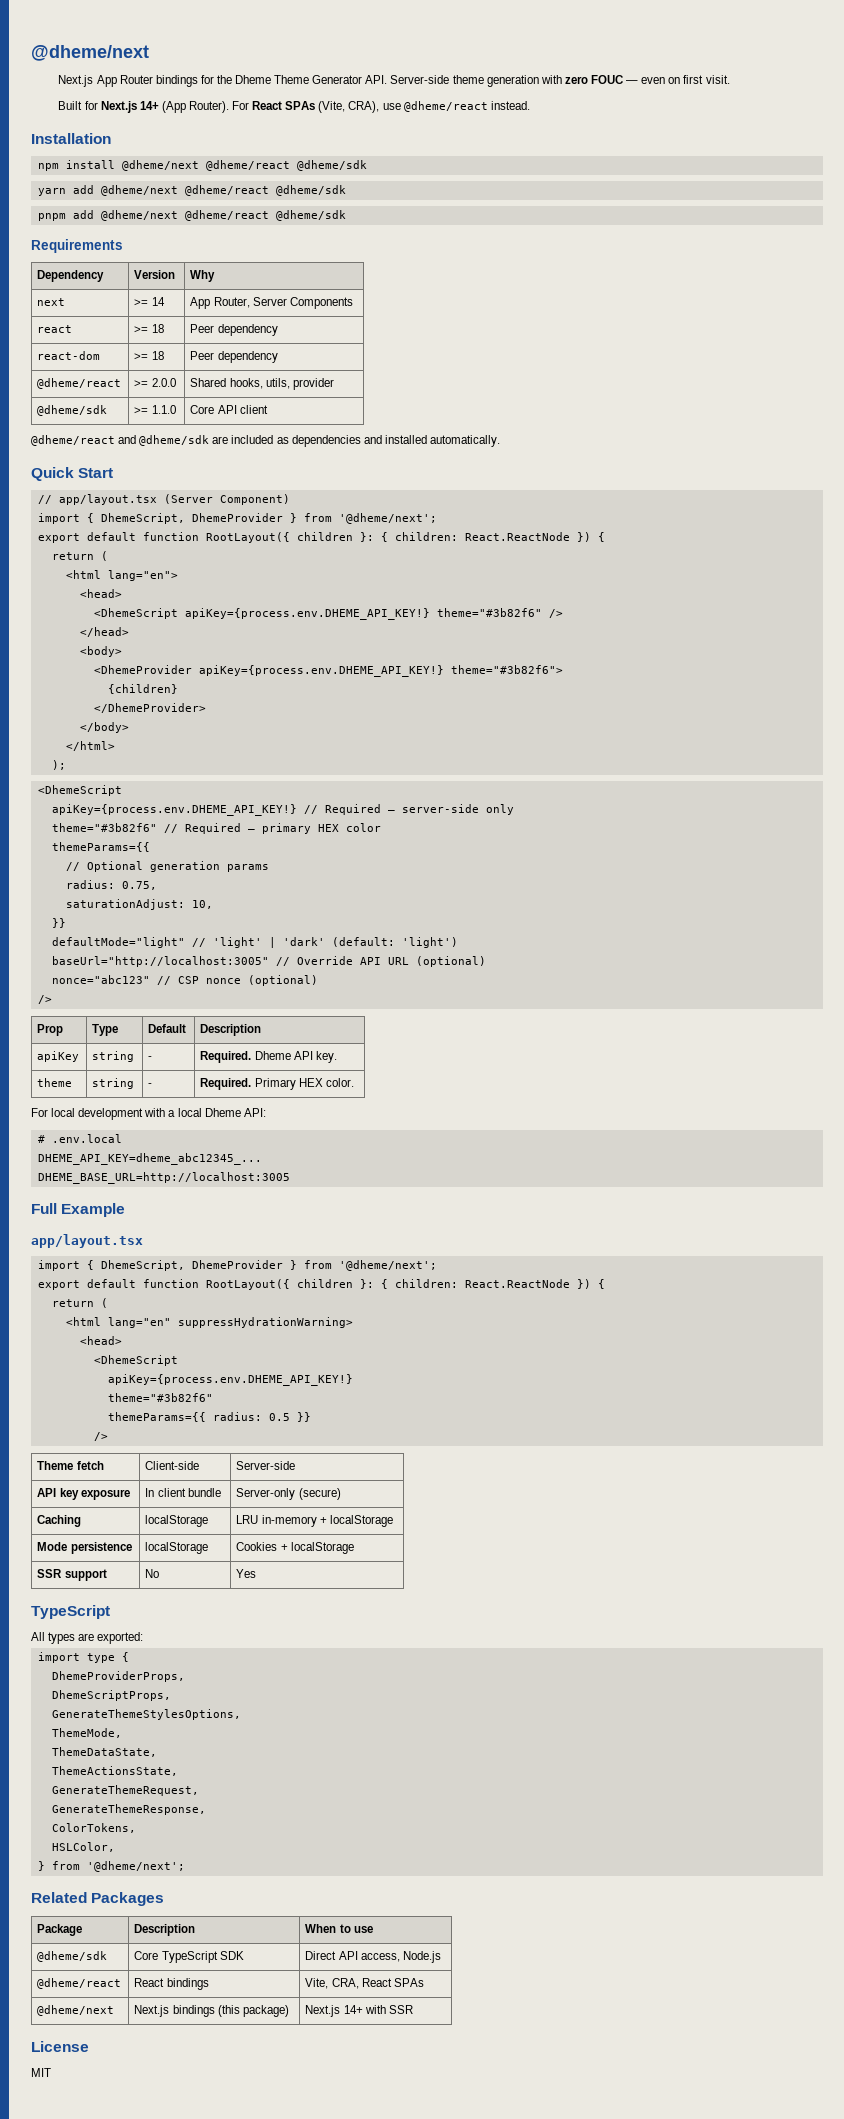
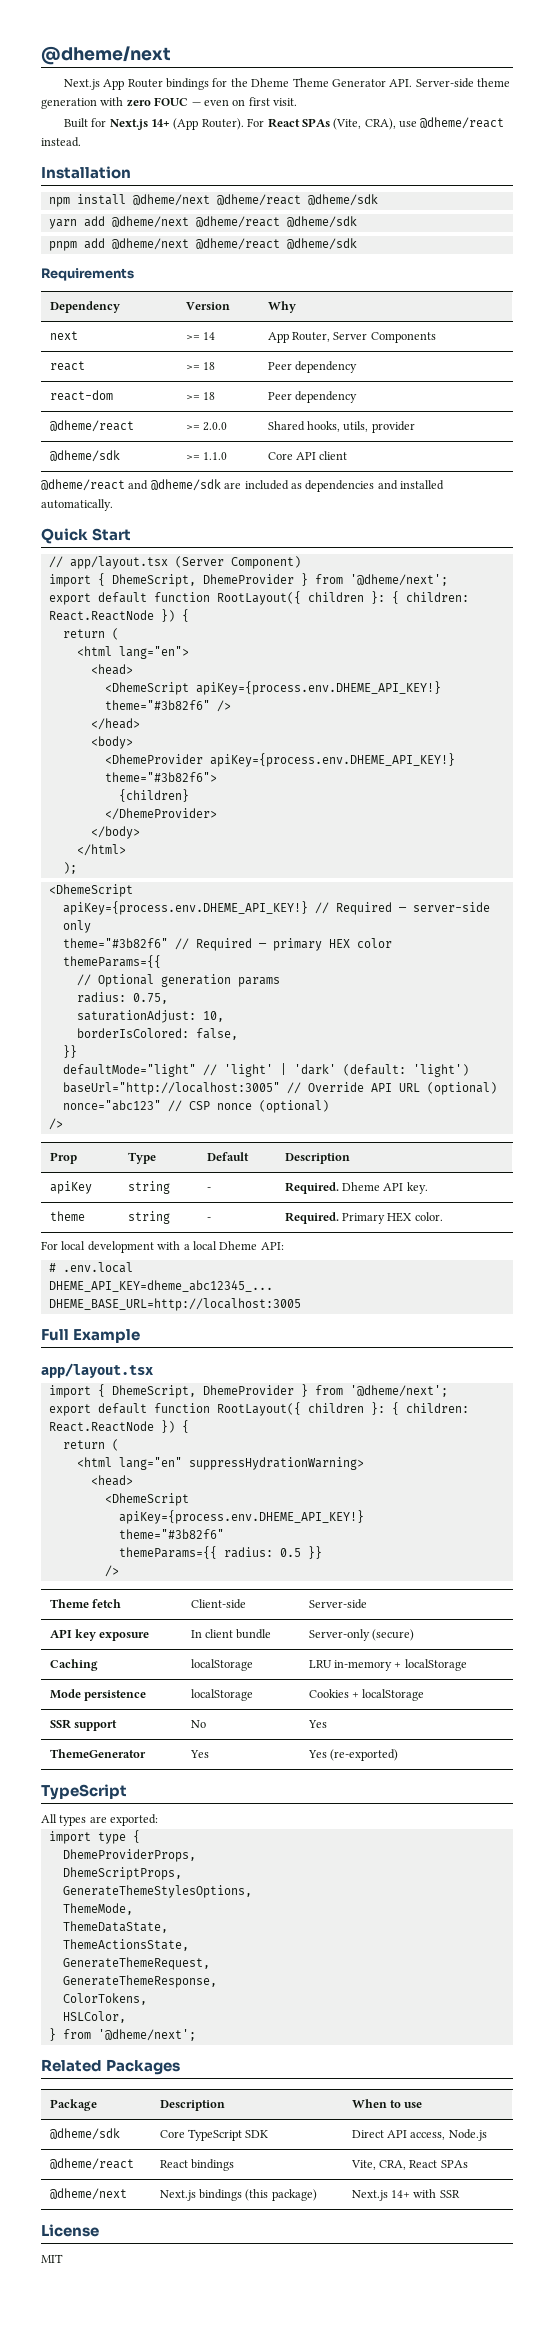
(213, 904) none -> [76,1028,238,1040] // borderIsColored: false,
(257, 1573) none -> [49,1749,146,1758] [189,1750,209,1758] [307,1749,398,1761] // ThemeGenerator | Yes | Yes (re-exported)

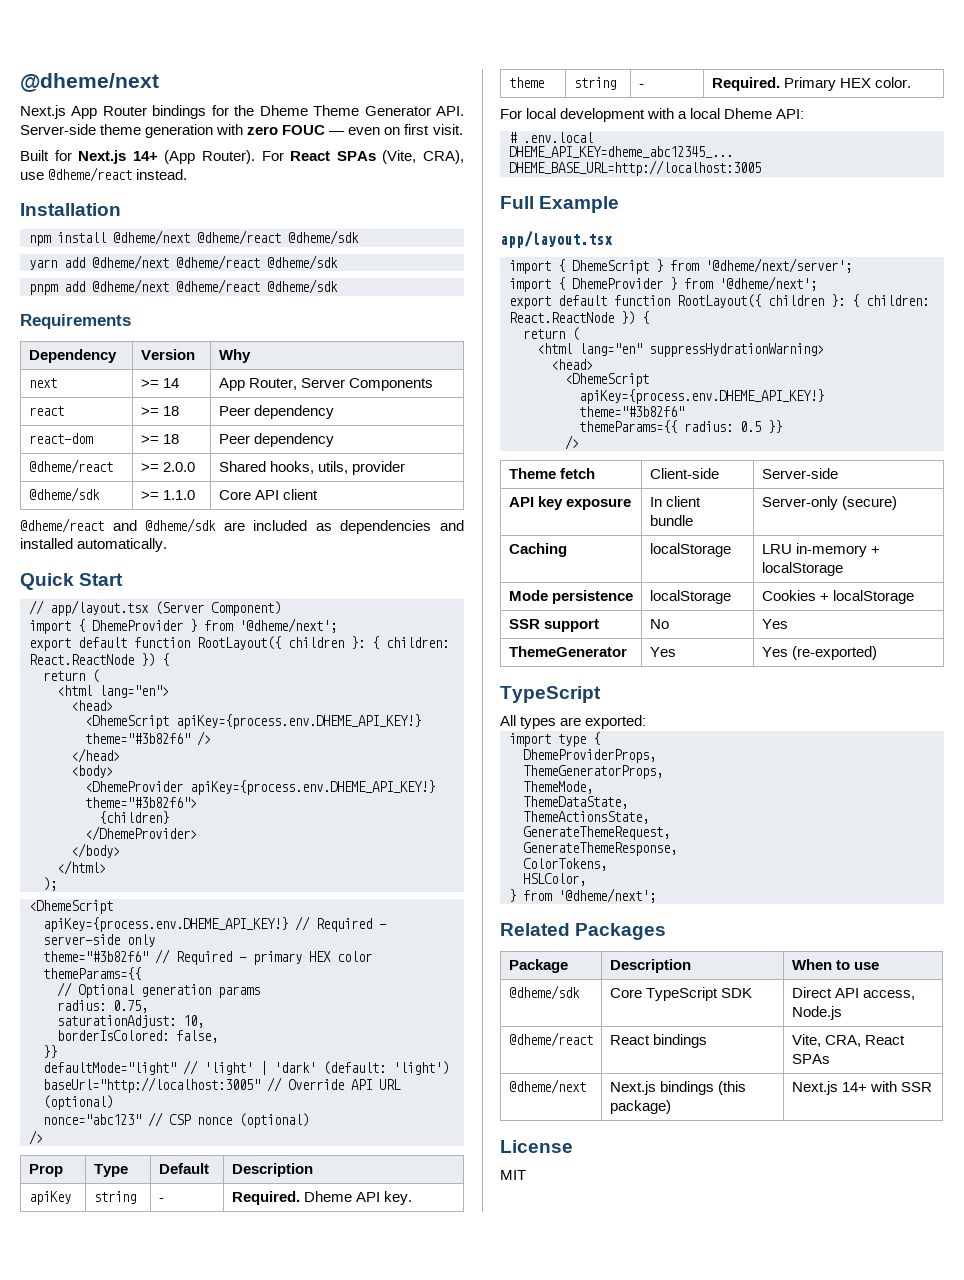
[111,574,196,587] DhemeScript, -> (85, 625) none
[111,1385,196,1398] DhemeScript, -> [572,258,852,274] [509,277,565,292] DhemeScript } from '@dheme/next/server'; // import {
[62,1867,182,1880] [62,1885,252,1898] DhemeScriptProps, // GenerateThemeStylesOptions, -> [523,765,663,779] ThemeGeneratorProps,

